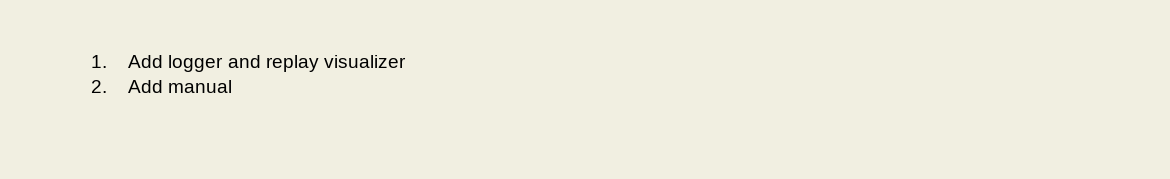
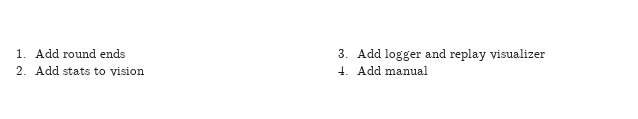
(164, 61) none -> [62,49,125,58] [16,66,144,77] [338,49,381,59] round ends // 2. Add stats to vision // 3. Add
[91,80,107,93] 2. -> [338,66,349,75] 4.

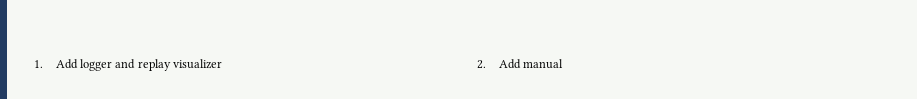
[62,49,125,58] [16,66,144,77] [338,49,381,59] round ends // 2. Add stats to vision // 3. Add -> (78, 64) none
[338,66,349,75] 4. -> [477,60,486,69] 2.

